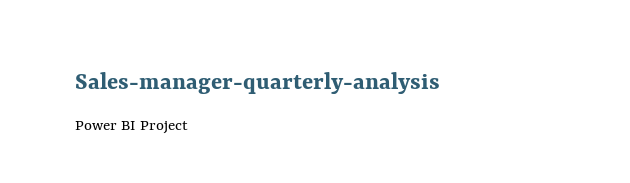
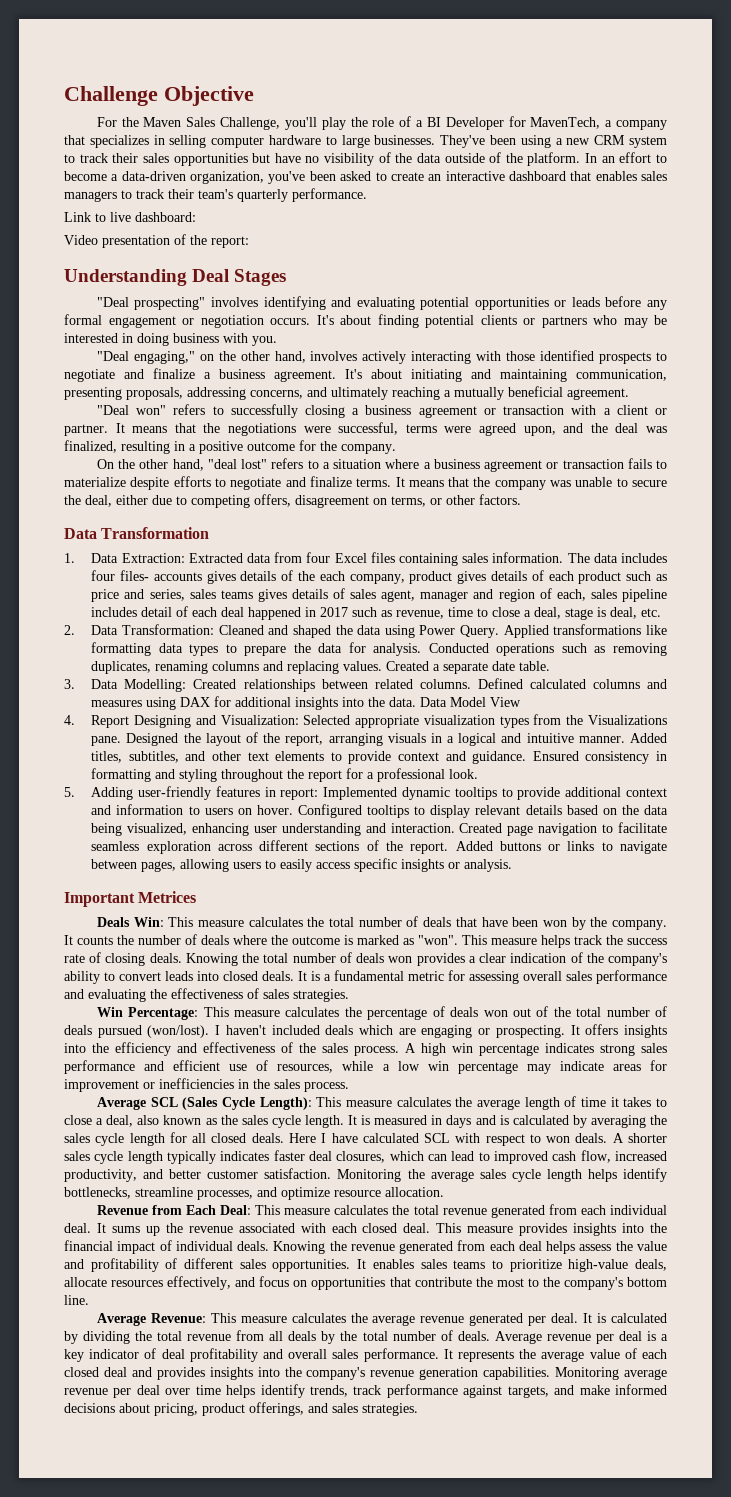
[75,72,440,94] [75,121,188,134] Sales-manager-quarterly-analysis // Power BI Project -> [64,86,254,106] [96,116,667,130] [64,135,667,148] [64,152,668,166] [64,171,667,184] [64,188,367,202] [64,212,196,222] [64,234,249,248] [64,269,287,286] [96,296,667,310] [64,314,667,328] [64,333,277,346] [96,350,668,364] [64,368,667,382] [64,386,629,400] [96,404,668,418] [64,422,668,436] [64,440,396,454] [96,458,667,472] [64,476,667,490] [64,494,521,508] [64,527,210,539] [64,552,667,566] [91,570,668,584] [91,588,667,602] [91,606,662,620] [64,624,667,638] [91,642,667,656] [91,661,551,674] [64,678,667,692] [91,696,522,710] [64,714,668,728] [91,732,667,746] [91,751,668,764] [91,768,479,782] [64,786,667,800] [91,804,669,818] [91,822,667,836] [91,840,667,854] [91,858,513,872] [64,891,197,907] [96,916,667,930] [64,934,667,948] [64,952,668,966] [64,970,667,984] [64,988,349,1002] [96,1006,667,1020] [64,1024,667,1038] [64,1042,667,1056] [64,1060,667,1074] [64,1078,349,1092] [96,1096,667,1110] [64,1115,668,1128] [64,1132,667,1146] [64,1150,667,1164] [64,1168,667,1182] [64,1187,444,1200] [96,1204,667,1218] [64,1223,667,1236] [64,1240,667,1254] [64,1258,667,1272] [64,1276,667,1290] [64,1295,89,1305] [96,1313,668,1326] [64,1330,668,1344] [64,1348,667,1362] [64,1367,667,1380] [64,1384,668,1398] [64,1402,418,1416] Challenge Objective // For the Maven Sales Challenge, you'll play the role of a BI Developer for MavenTech, a company that specializes in selling computer hardware to large businesses. They've been using a new CRM system to track their sales opportunities but have no visibility of the data outside of the platform. In an effort to become a data-driven organization, you've been asked to create an interactive dashboard that enables sales managers to track their team's quarterly performance. // Link to live dashboard: // Video presentation of the report: // Understanding Deal Stages // "Deal prospecting" involves identifying and evaluating potential opportunities or leads before any formal engagement or negotiation occurs. It's about finding potential clients or partners who may be interested in doing business with you. // "Deal engaging," on the other hand, involves actively interacting with those identified prospects to negotiate and finalize a business agreement. It's about initiating and maintaining communication, presenting proposals, addressing concerns, and ultimately reaching a mutually beneficial agreement. // "Deal won" refers to successfully closing a business agreement or transaction with a client or partner. It means that the negotiations were successful, terms were agreed upon, and the deal was finalized, resulting in a positive outcome for the company. // On the other hand, "deal lost" refers to a situation where a business agreement or transaction fails to materialize despite efforts to negotiate and finalize terms. It means that the company was unable to secure the deal, either due to competing offers, disagreement on terms, or other factors. // Data Transformation // 1. Data Extraction: Extracted data from four Excel files containing sales information. The data includes four files- accounts gives details of the each company, product gives details of each product such as price and series, sales teams gives details of sales agent, manager and region of each, sales pipeline includes detail of each deal happened in 2017 such as revenue, time to close a deal, stage is deal, etc. // 2. Data Transformation: Cleaned and shaped the data using Power Query. Applied transformations like formatting data types to prepare the data for analysis. Conducted operations such as removing duplicates, renaming columns and replacing values. Created a separate date table. // 3. Data Modelling: Created relationships between related columns. Defined calculated columns and measures using DAX for additional insights into the data. Data Model View // 4. Report Designing and Visualization: Selected appropriate visualization types from the Visualizations pane. Designed the layout of the report, arranging visuals in a logical and intuitive manner. Added titles, subtitles, and other text elements to provide context and guidance. Ensured consistency in formatting and styling throughout the report for a professional look. // 5. Adding user-friendly features in report: Implemented dynamic tooltips to provide additional context and information to users on hover. Configured tooltips to display relevant details based on the data being visualized, enhancing user understanding and interaction. Created page navigation to facilitate seamless exploration across different sections of the report. Added buttons or links to navigate between pages, allowing users to easily access specific insights or analysis. // Important Metrices // Deals Win: This measure calculates the total number of deals that have been won by the company. It counts the number of deals where the outcome is marked as "won". This measure helps track the success rate of closing deals. Knowing the total number of deals won provides a clear indication of the company's ability to convert leads into closed deals. It is a fundamental metric for assessing overall sales performance and evaluating the effectiveness of sales strategies. // Win Percentage: This measure calculates the percentage of deals won out of the total number of deals pursued (won/lost). I haven't included deals which are engaging or prospecting. It offers insights into the efficiency and effectiveness of the sales process. A high win percentage indicates strong sales performance and efficient use of resources, while a low win percentage may indicate areas for improvement or inefficiencies in the sales process. // Average SCL (Sales Cycle Length): This measure calculates the average length of time it takes to close a deal, also known as the sales cycle length. It is measured in days and is calculated by averaging the sales cycle length for all closed deals. Here I have calculated SCL with respect to won deals. A shorter sales cycle length typically indicates faster deal closures, which can lead to improved cash flow, increased productivity, and better customer satisfaction. Monitoring the average sales cycle length helps identify bottlenecks, streamline processes, and optimize resource allocation. // Revenue from Each Deal: This measure calculates the total revenue generated from each individual deal. It sums up the revenue associated with each closed deal. This measure provides insights into the financial impact of individual deals. Knowing the revenue generated from each deal helps assess the value and profitability of different sales opportunities. It enables sales teams to prioritize high-value deals, allocate resources effectively, and focus on opportunities that contribute the most to the company's bottom line. // Average Revenue: This measure calculates the average revenue generated per deal. It is calculated by dividing the total revenue from all deals by the total number of deals. Average revenue per deal is a key indicator of deal profitability and overall sales performance. It represents the average value of each closed deal and provides insights into the company's revenue generation capabilities. Monitoring average revenue per deal over time helps identify trends, track performance against targets, and make informed decisions about pricing, product offerings, and sales strategies.

